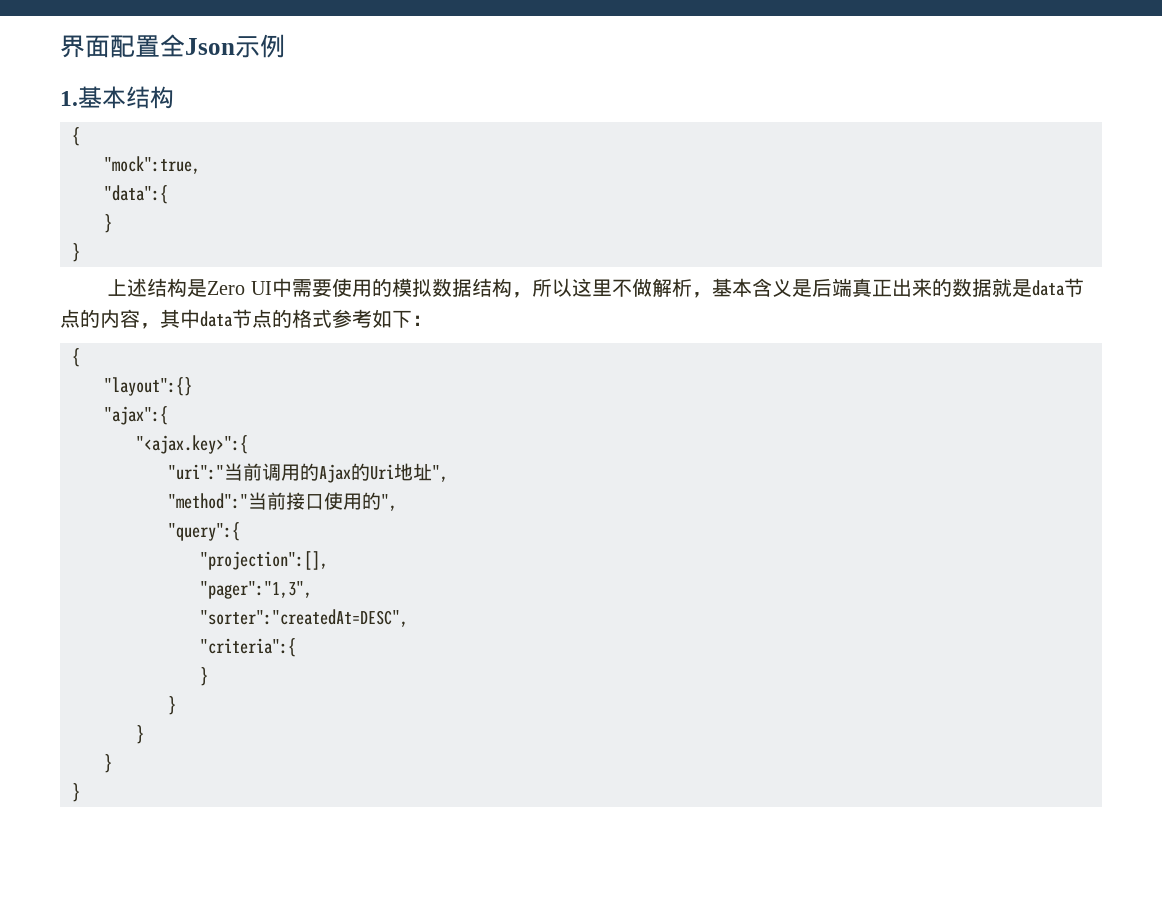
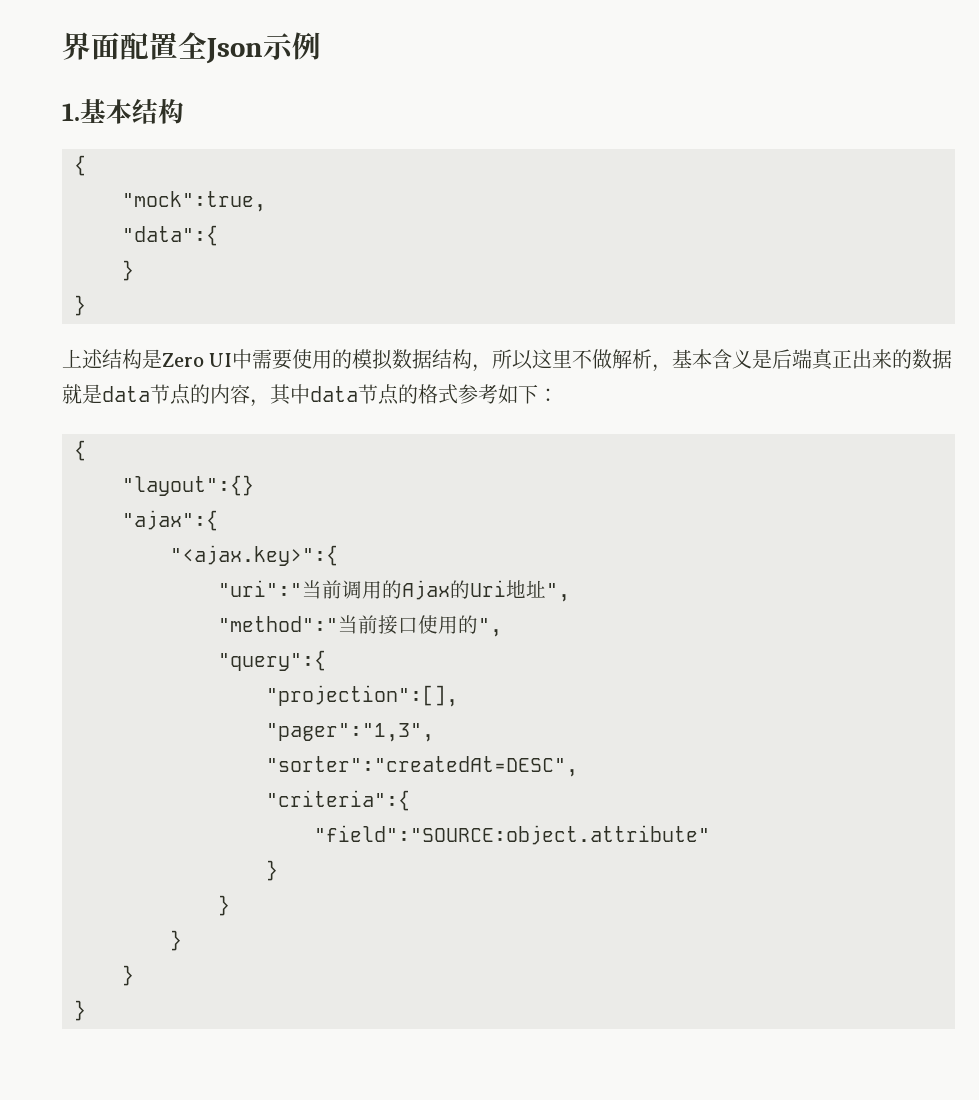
(296, 647) none -> [314,825,710,845] // "field":"SOURCE:object.attribute"

